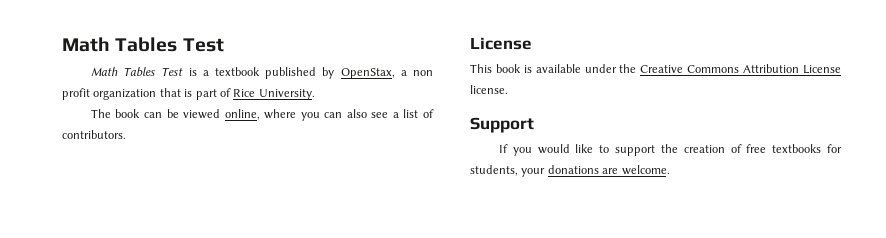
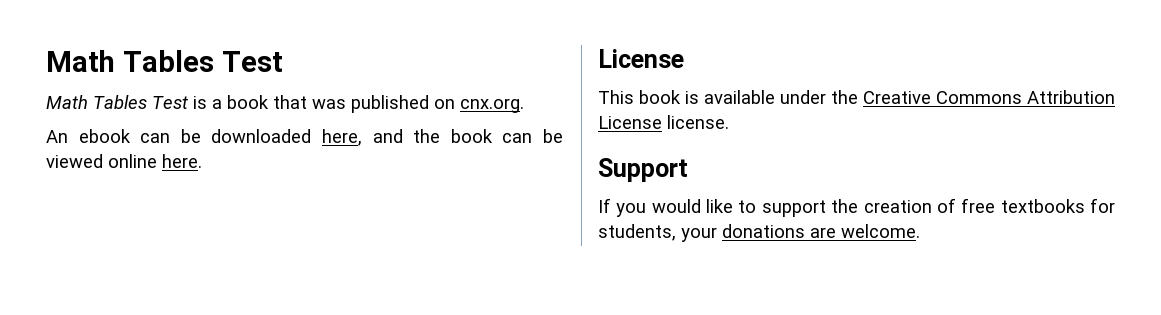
[214,67,433,79] [62,88,315,100] [90,109,434,121] [62,130,126,139] textbook published by OpenStax, a non profit organization that is part of Rice University. // The book can be viewed online, where you can also see a list of contributors. -> [227,95,524,113] [46,129,564,146] [46,154,202,168] book that was published on cnx.org. // An ebook can be downloaded here, and the book can be viewed online here.

